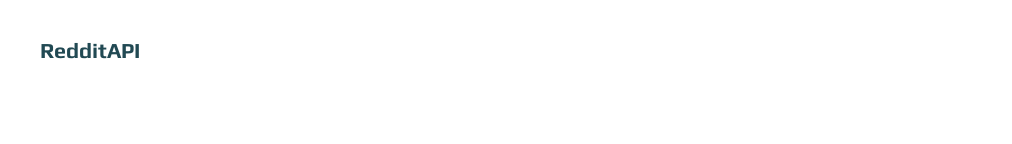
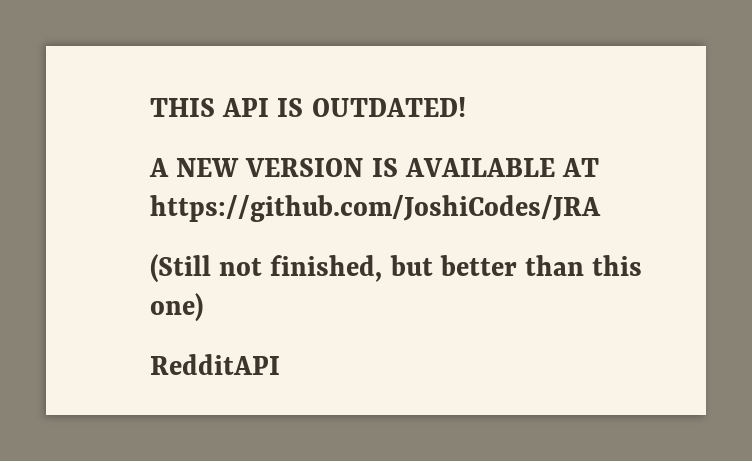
(40, 50) none -> [150,97,466,117] [149,158,600,177] [150,195,601,222] [150,254,643,283] [150,293,203,322] THIS API IS OUTDATED! // A NEW VERSION IS AVAILABLE AT https://github.com/JoshiCodes/JRA // (Still not finished, but better than this one) //

